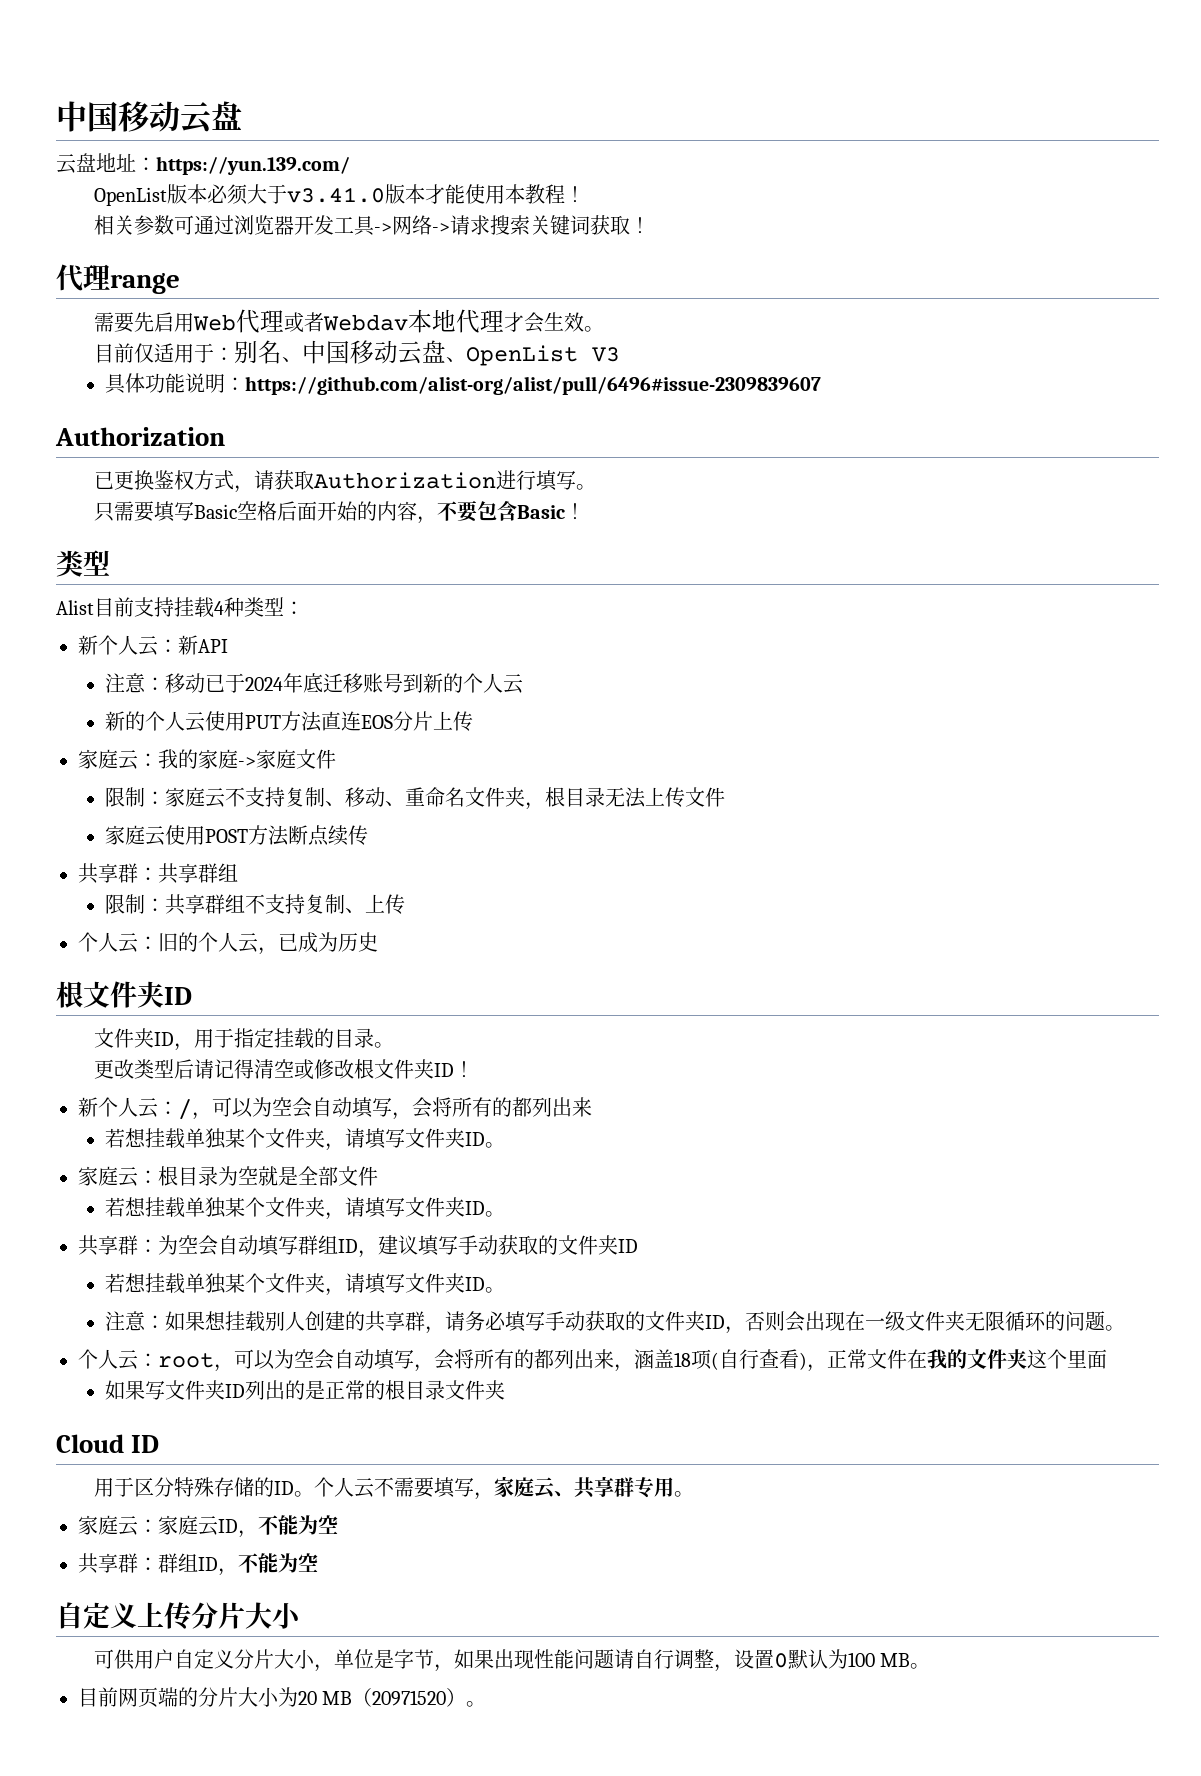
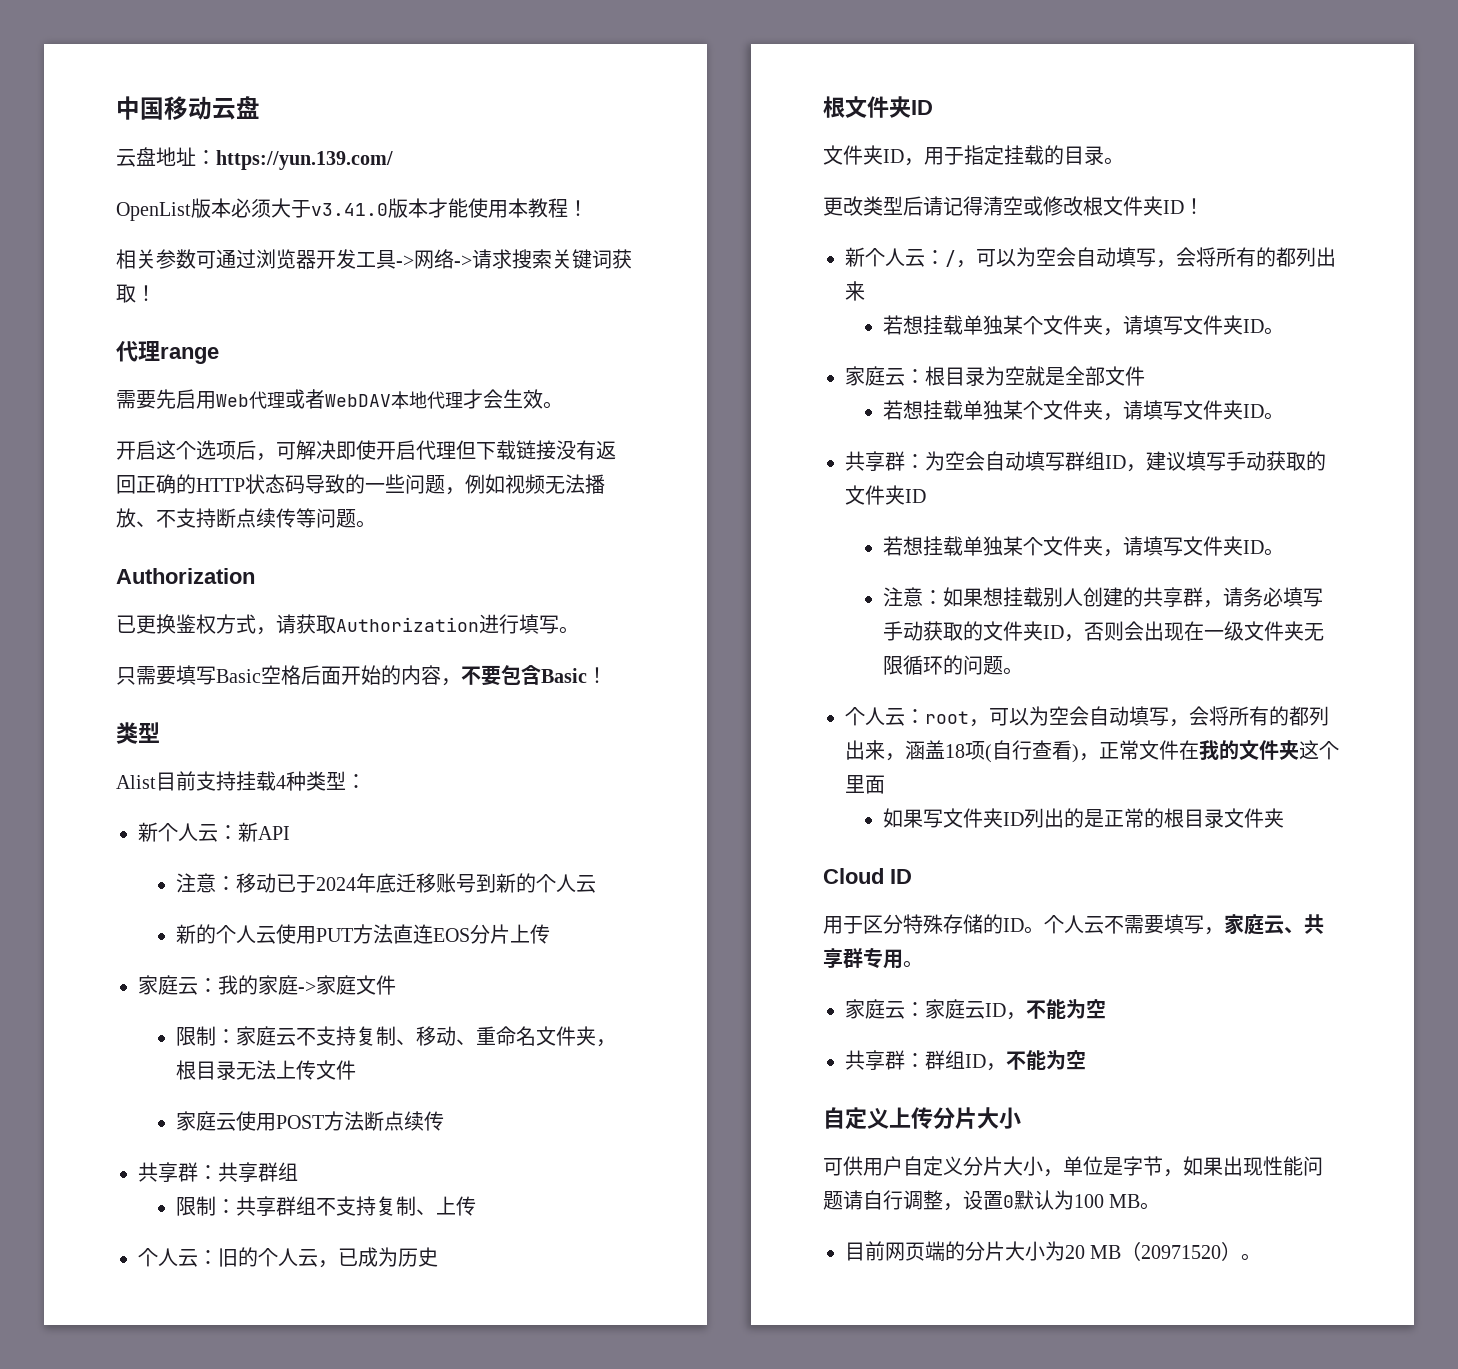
[322,314,408,331] Webdav -> [325,394,391,407] WebDAV
[93,340,620,366] [104,373,821,395] 目前仅适用于：别名、中国移动云盘、OpenList V3 // 具体功能说明：https://github.com/alist-org/alist/pull/6496#issue-2309839607 -> [116,440,616,461] [116,474,605,495] [116,508,376,528] 开启这个选项后，可解决即使开启代理但下载链接没有返回正确的HTTP状态码导致的一些问题，例如视频无法播放、不支持断点续传等问题。

